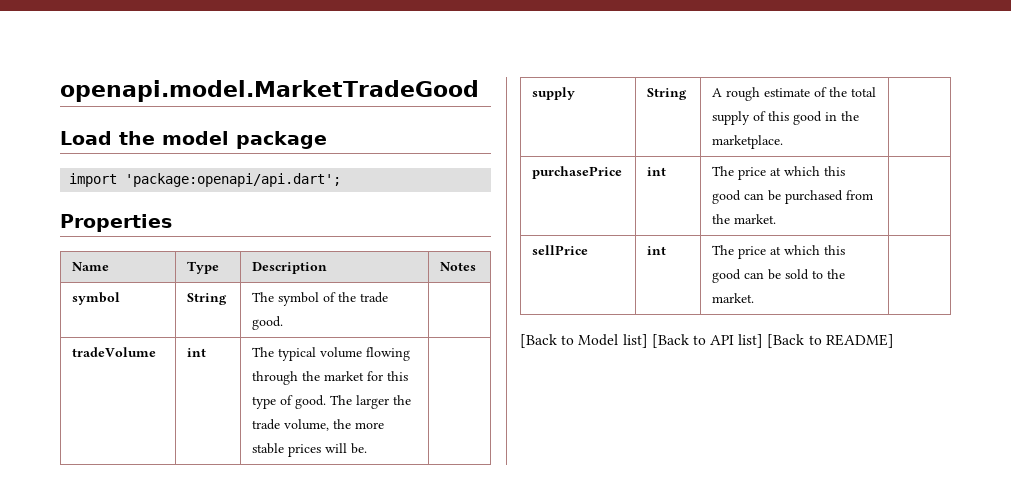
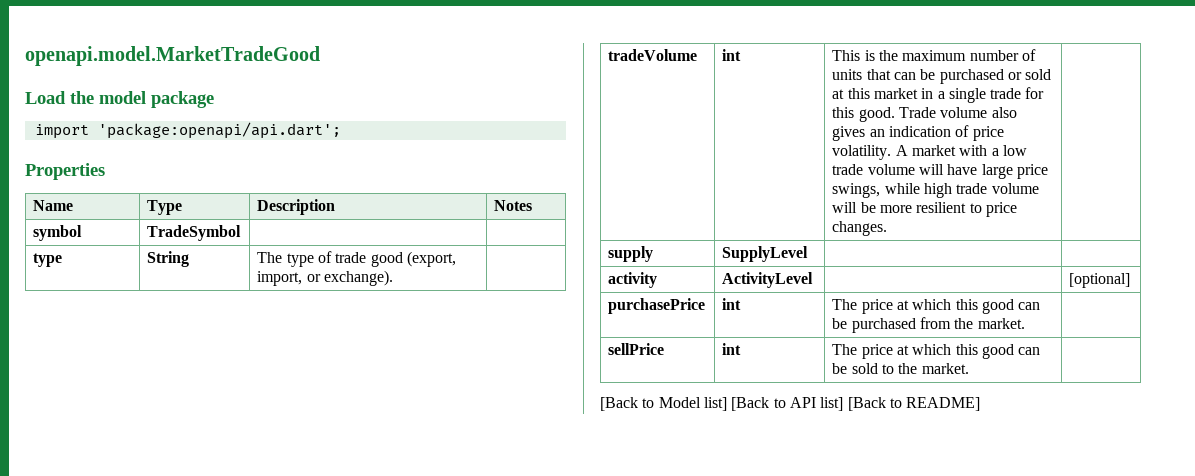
(121, 298) none -> [147,225,242,241] [33,253,63,267] | TradeSymbol | | // type
[278,292,389,306] [252,316,284,330] [72,347,157,357] [187,348,207,357] [252,347,411,361] [252,371,409,385] [252,395,412,409] [252,419,385,431] [252,443,368,457] [532,87,576,100] [647,88,688,100] [712,87,877,101] [712,111,860,125] [712,135,784,149] symbol of the trade good. | // tradeVolume | int | The typical volume flowing through the market for this type of good. The larger the trade volume, the more stable prices will be. | // supply | String | A rough estimate of the total supply of this good in the marketplace. | -> [286,251,456,267] [257,270,393,286] [608,49,698,61] [722,49,742,61] [832,49,1036,61] [832,69,1052,84] [832,87,1045,103] [832,107,1017,122] [832,125,1004,141] [832,145,1027,160] [832,164,1048,179] [832,183,1039,198] [832,202,1017,217] [832,221,888,236] [608,246,654,262] [722,246,809,262] [608,272,658,288] [722,272,814,288] [1069,273,1131,288] type of trade good (export, import, or exchange). | // tradeVolume | int | This is the maximum number of units that can be purchased or sold at this market in a single trade for this good. Trade volume also gives an indication of price volatility. A market with a low trade volume will have large price swings, while high trade volume will be more resilient to price changes. | // supply | SupplyLevel | | // activity | ActivityLevel | | [optional]

